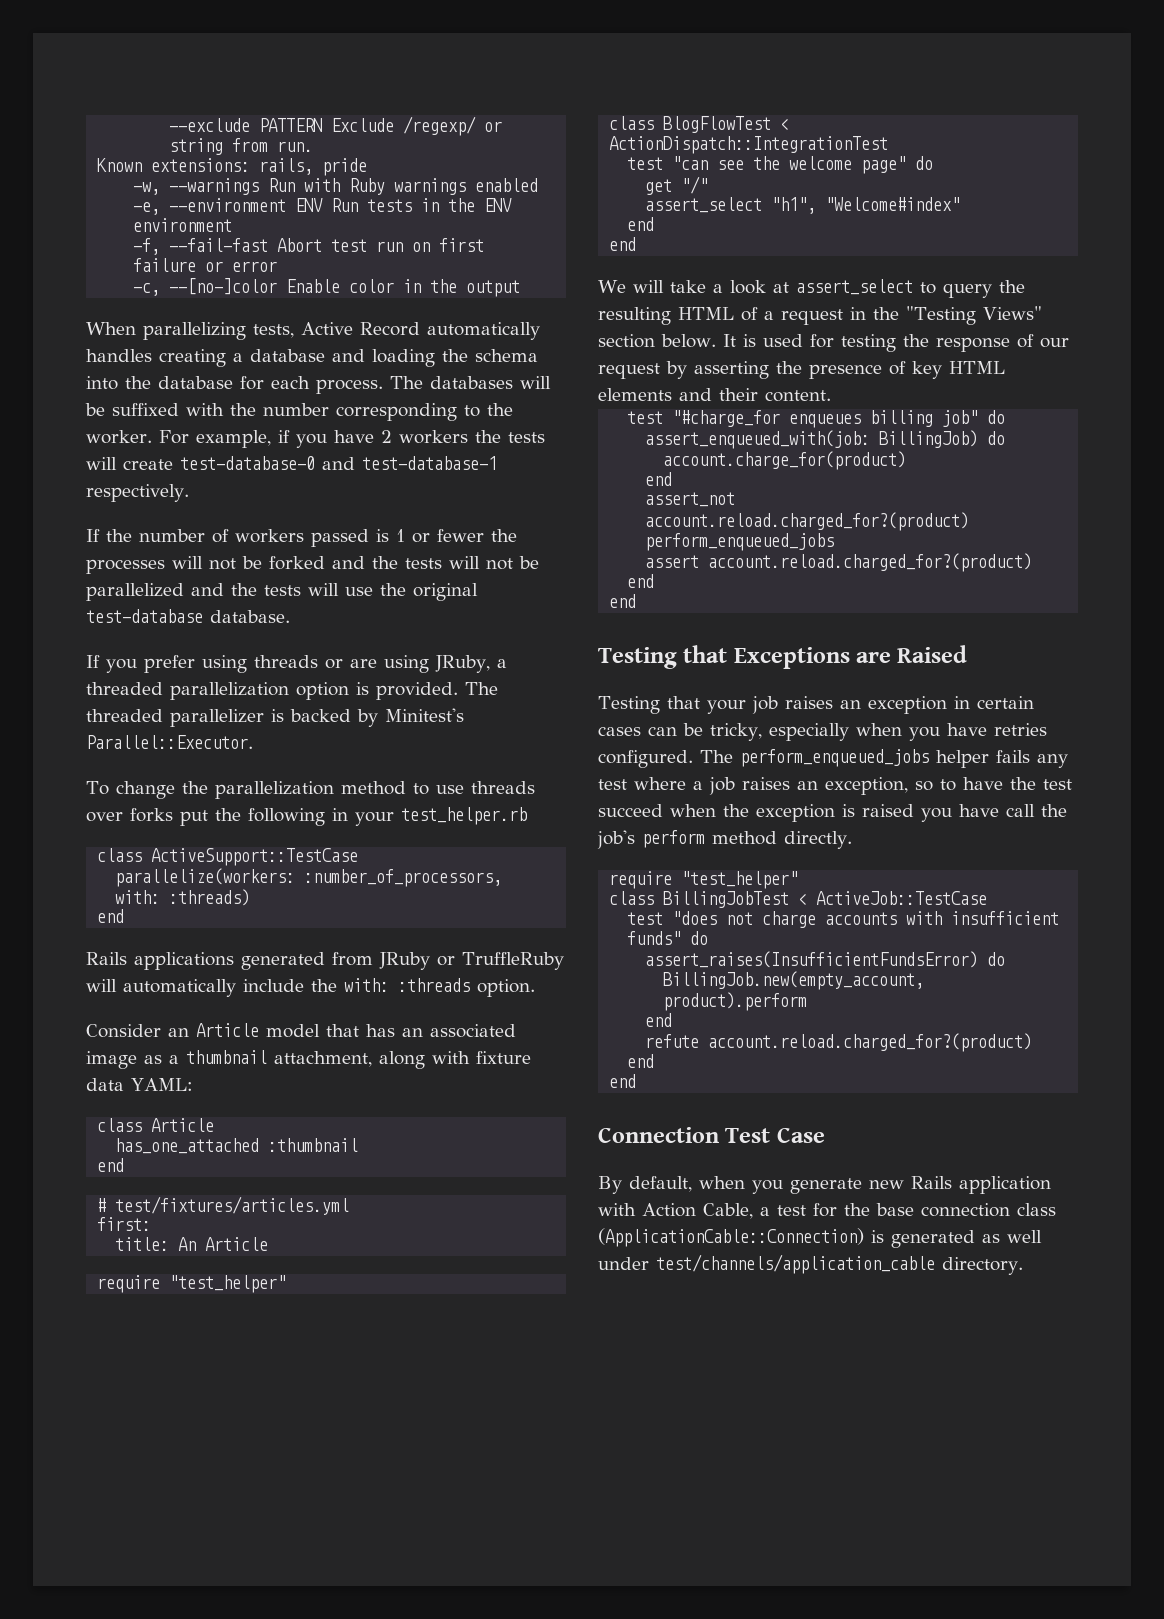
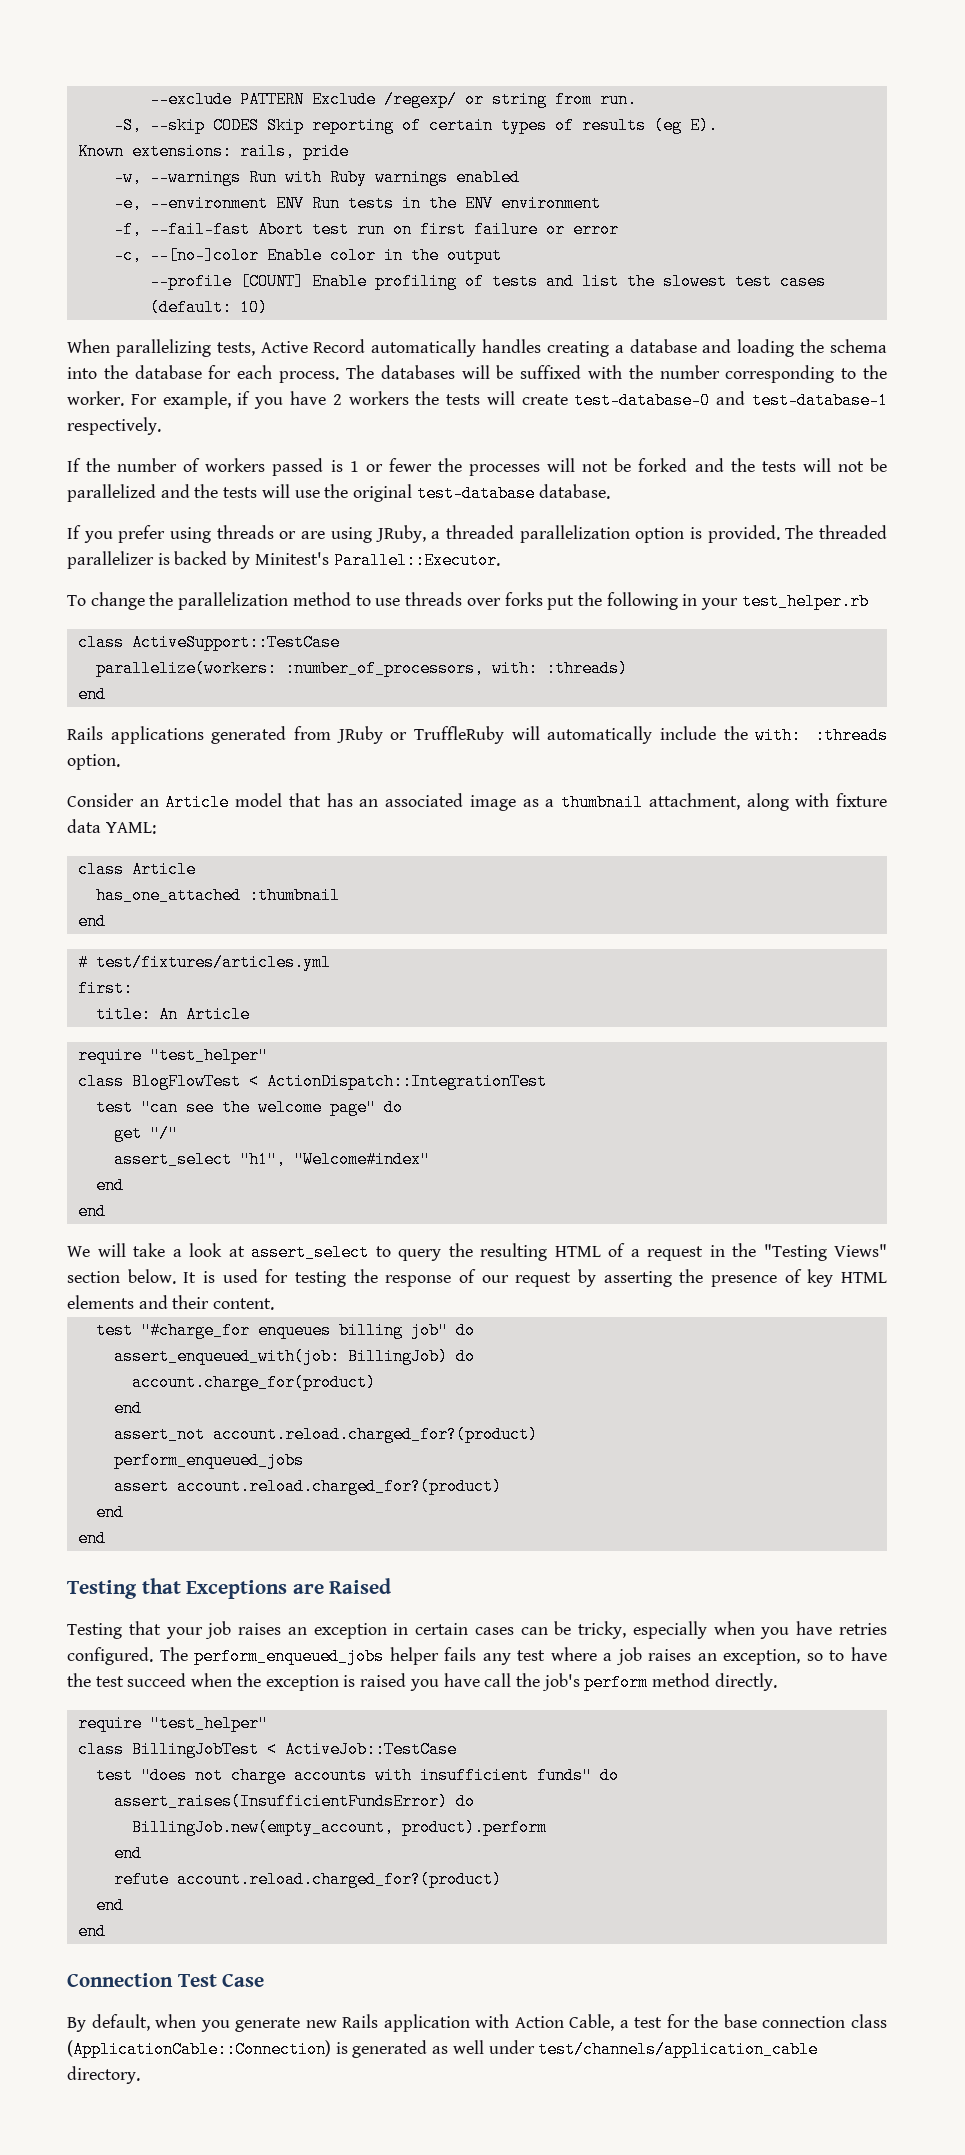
(314, 146) none -> [113,117,718,134] // -S, --skip CODES Skip reporting of certain types of results (eg E).
(521, 288) none -> [149,273,826,290] [149,299,268,316] // --profile [COUNT] Enable profiling of tests and list the slowest test cases (default: 10)

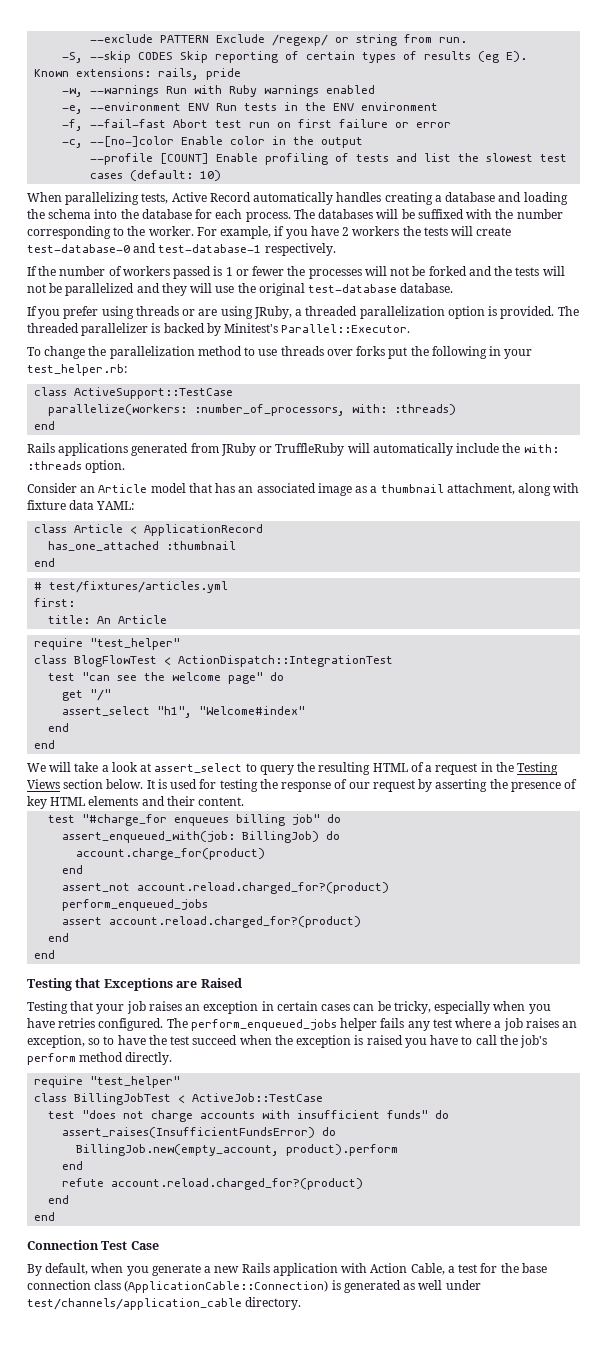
[194,484,258,498] the tests -> [161,283,187,296] they
[741,593,869,610] test_helper.rb -> [27,364,127,376] test_helper.rb:
(196, 869) none -> [130,524,264,536] < ApplicationRecord
[763,1244,887,1261] "Testing Views" -> [517,762,559,775] [27,779,60,789] Testing Views
(480, 1680) none -> [461,1036,473,1045] to
(301, 2024) none -> [204,1266,212,1273] a

